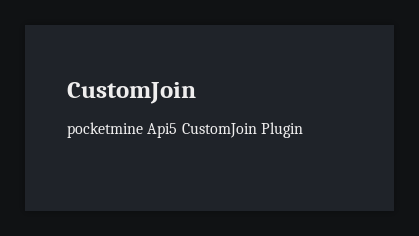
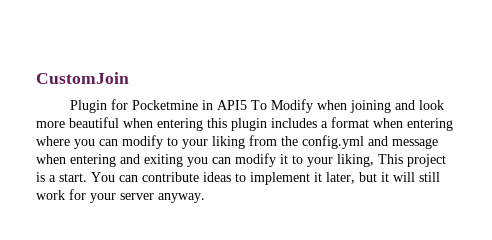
[67,122,303,138] pocketmine Api5 CustomJoin Plugin -> [70,99,445,113] [36,117,453,131] [36,135,438,149] [36,153,446,167] [36,172,440,185] [36,189,205,203] Plugin for Pocketmine in API5 To Modify when joining and look more beautiful when entering this plugin includes a format when entering where you can modify to your liking from the config.yml and message when entering and exiting you can modify it to your liking, This project is a start. You can contribute ideas to implement it later, but it will still work for your server anyway.

